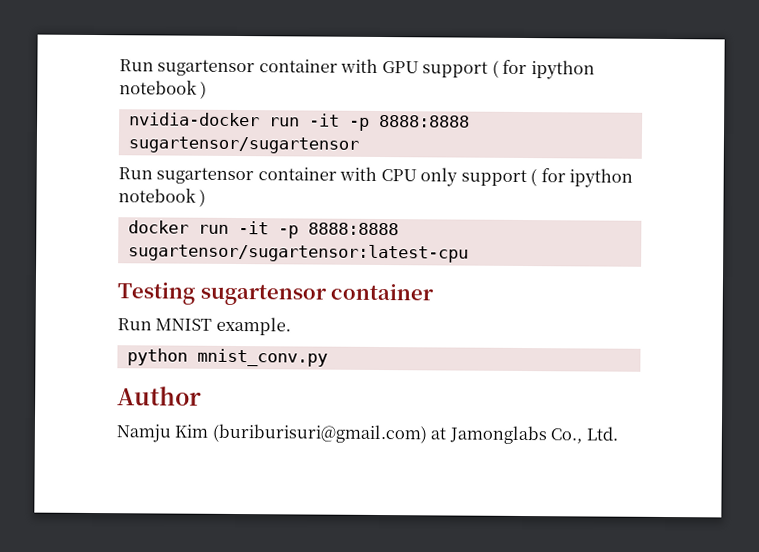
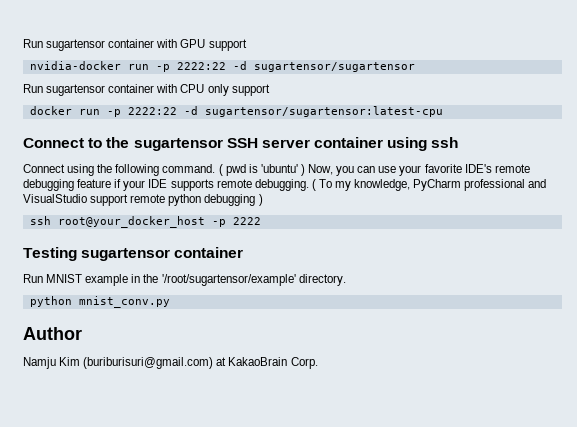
[491,59,595,80] [119,80,208,99] ( for ipython notebook ) -> (247, 45) none
[308,113,470,131] -it -p 8888:8888 -> [155,61,247,72] -p 2222:22 -d
[530,168,634,188] [118,188,207,207] [127,220,399,239] [127,243,469,263] ( for ipython notebook ) // docker run -it -p 8888:8888 sugartensor/sugartensor:latest-cpu -> [29,106,443,117] [23,137,459,151] [23,164,530,176] [23,179,547,191] [23,194,263,206] [29,216,261,228] // docker run -p 2222:22 -d sugartensor/sugartensor:latest-cpu // Connect to the sugartensor SSH server container using ssh // Connect using the following command. ( pwd is 'ubuntu' ) Now, you can use your favorite IDE's remote debugging feature if your IDE supports remote debugging. ( To my knowledge, PyCharm professional and VisualStudio support remote python debugging ) // ssh root@your_docker_host -p 2222
[215,316,291,336] example. -> [85,274,346,286] example in the '/root/sugartensor/example' directory.
[448,425,618,445] Jamonglabs Co., Ltd. -> [228,357,318,369] KakaoBrain Corp.

